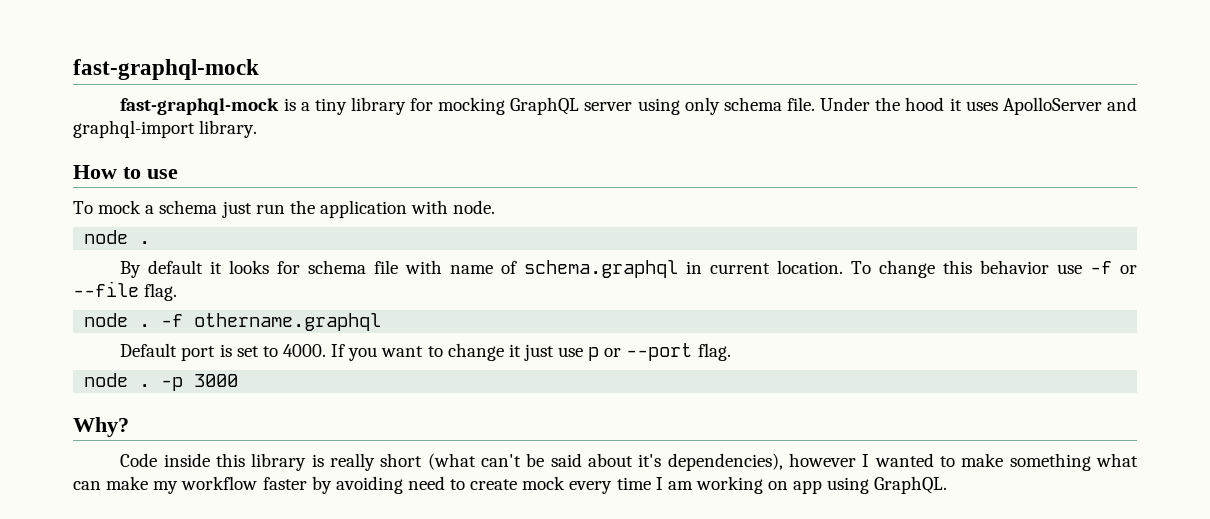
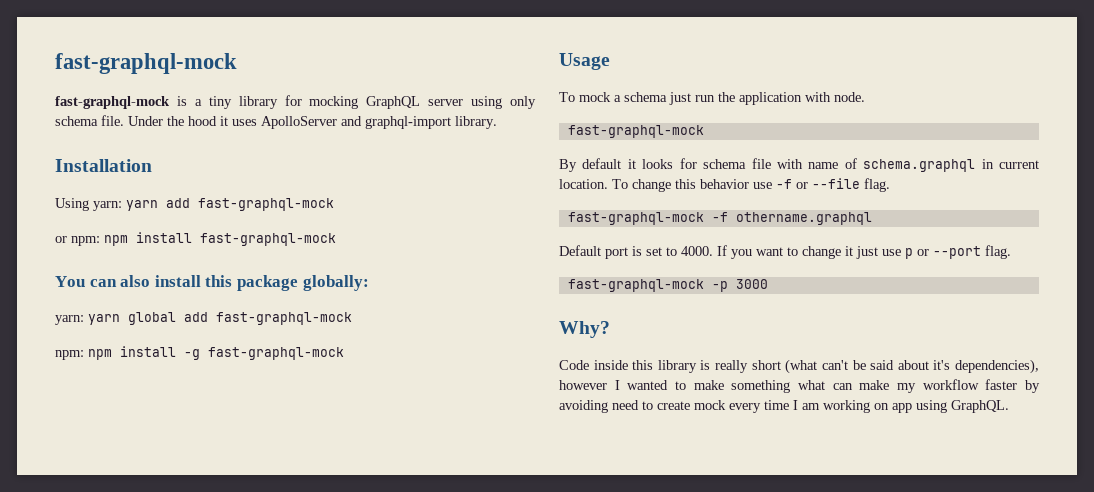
[73,165,178,179] How to use -> [55,159,152,172] [55,198,334,211] [55,232,336,246] [55,275,369,291] [55,312,352,325] [55,346,344,360] [559,53,610,70] Installation // Using yarn: yarn add fast-graphql-mock // or npm: npm install fast-graphql-mock // You can also install this package globally: // yarn: yarn global add fast-graphql-mock // npm: npm install -g fast-graphql-mock // Usage
[84,230,151,244] node . -> [567,125,704,138] fast-graphql-mock
[84,313,151,327] node . -> [567,212,704,225] fast-graphql-mock
[84,373,151,387] node . -> [567,279,704,292] fast-graphql-mock

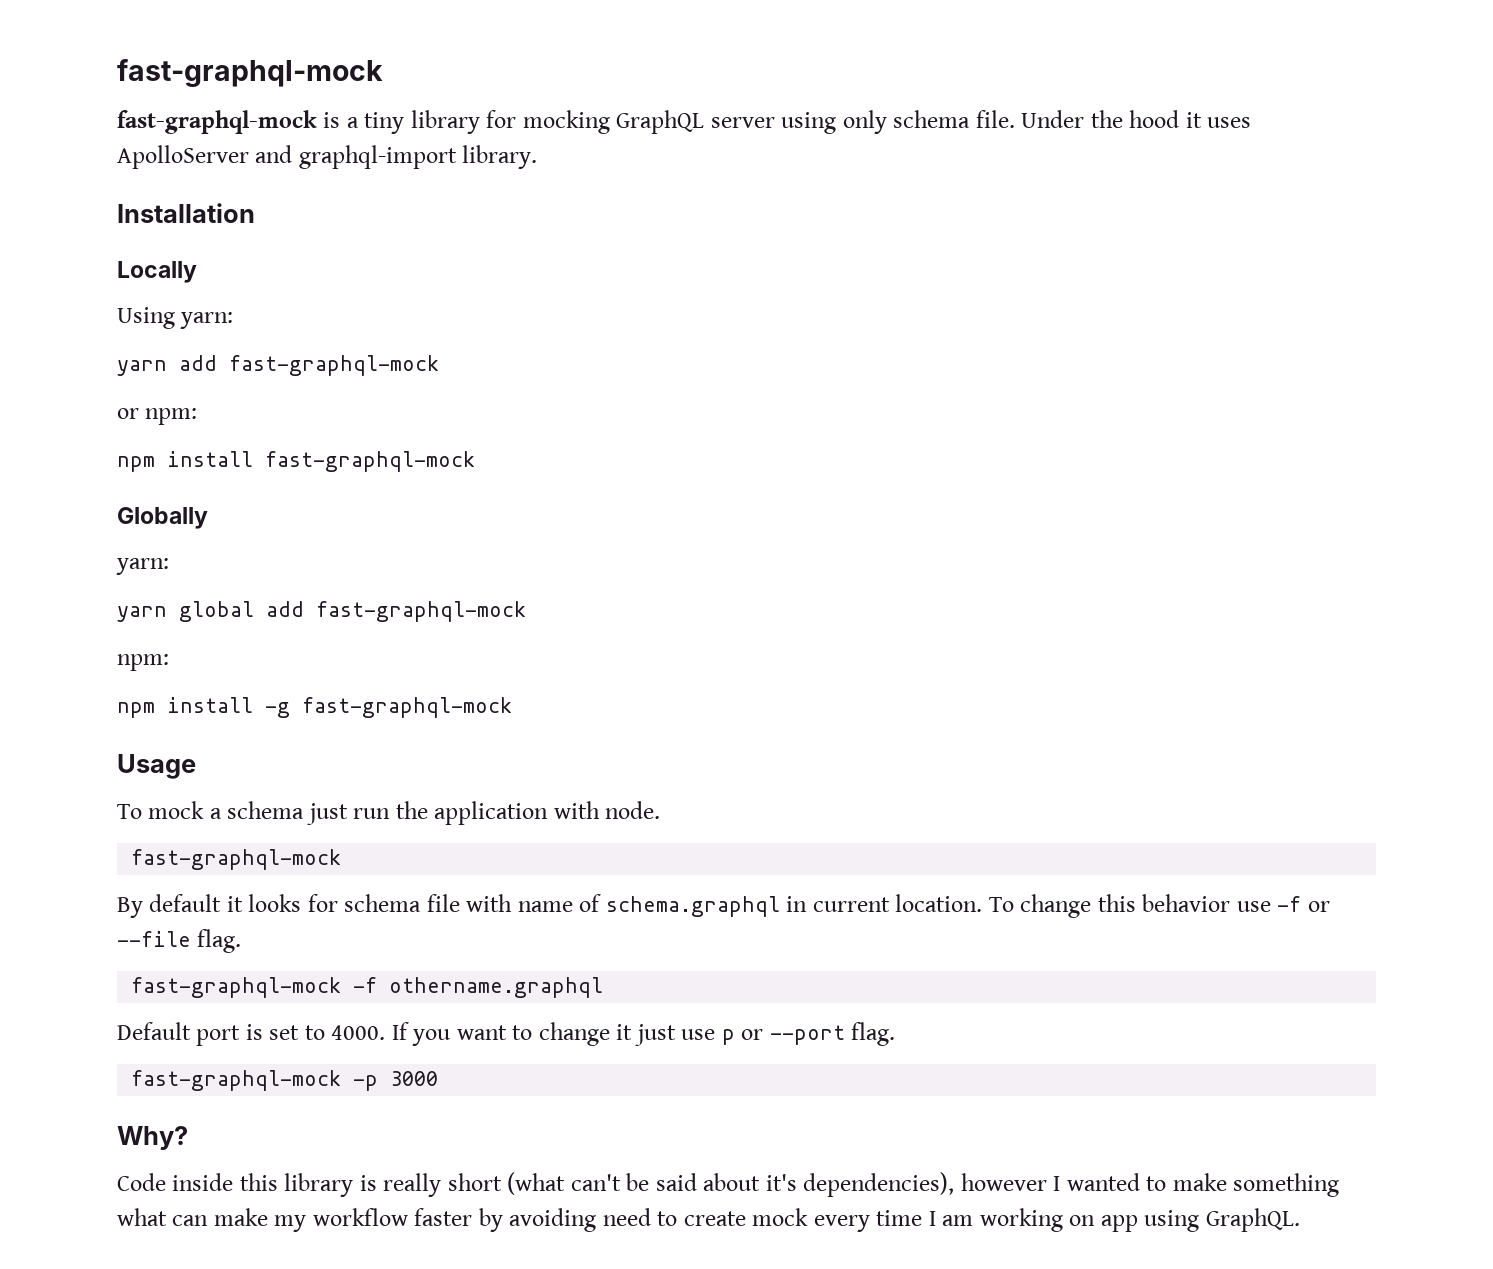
(152, 165) none -> [117,261,197,283] // Locally
(122, 206) none -> (234, 320) //
(100, 241) none -> (198, 416) //
[55,275,369,291] [55,315,84,325] You can also install this package globally: // yarn: -> [117,507,208,529] [116,558,169,575] Globally // yarn: //
(84, 355) none -> (169, 662) //

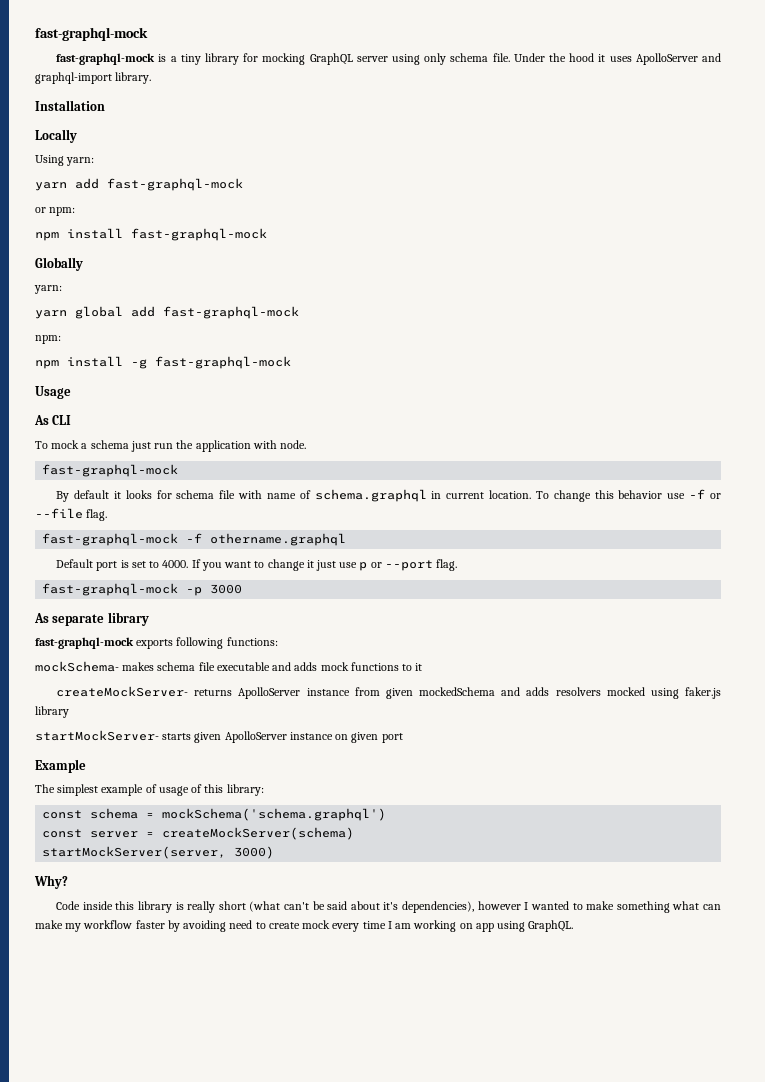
(196, 766) none -> [34,415,72,425] // As CLI
(439, 1078) none -> [34,612,149,626] [35,637,278,649] [35,661,423,672] [56,686,722,699] [35,706,69,718] [35,730,403,743] [35,759,86,773] [35,784,264,796] [42,808,387,821] [42,827,355,840] [42,846,275,859] // As separate library // fast-graphql-mock exports following functions: // mockSchema- makes schema file executable and adds mock functions to it // createMockServer- returns ApolloServer instance from given mockedSchema and adds resolvers mocked using faker.js library // startMockServer- starts given ApolloServer instance on given port // Example // The simplest example of usage of this library: // const schema = mockSchema('schema.graphql') // const server = createMockServer(schema) // startMockServer(server, 3000)

